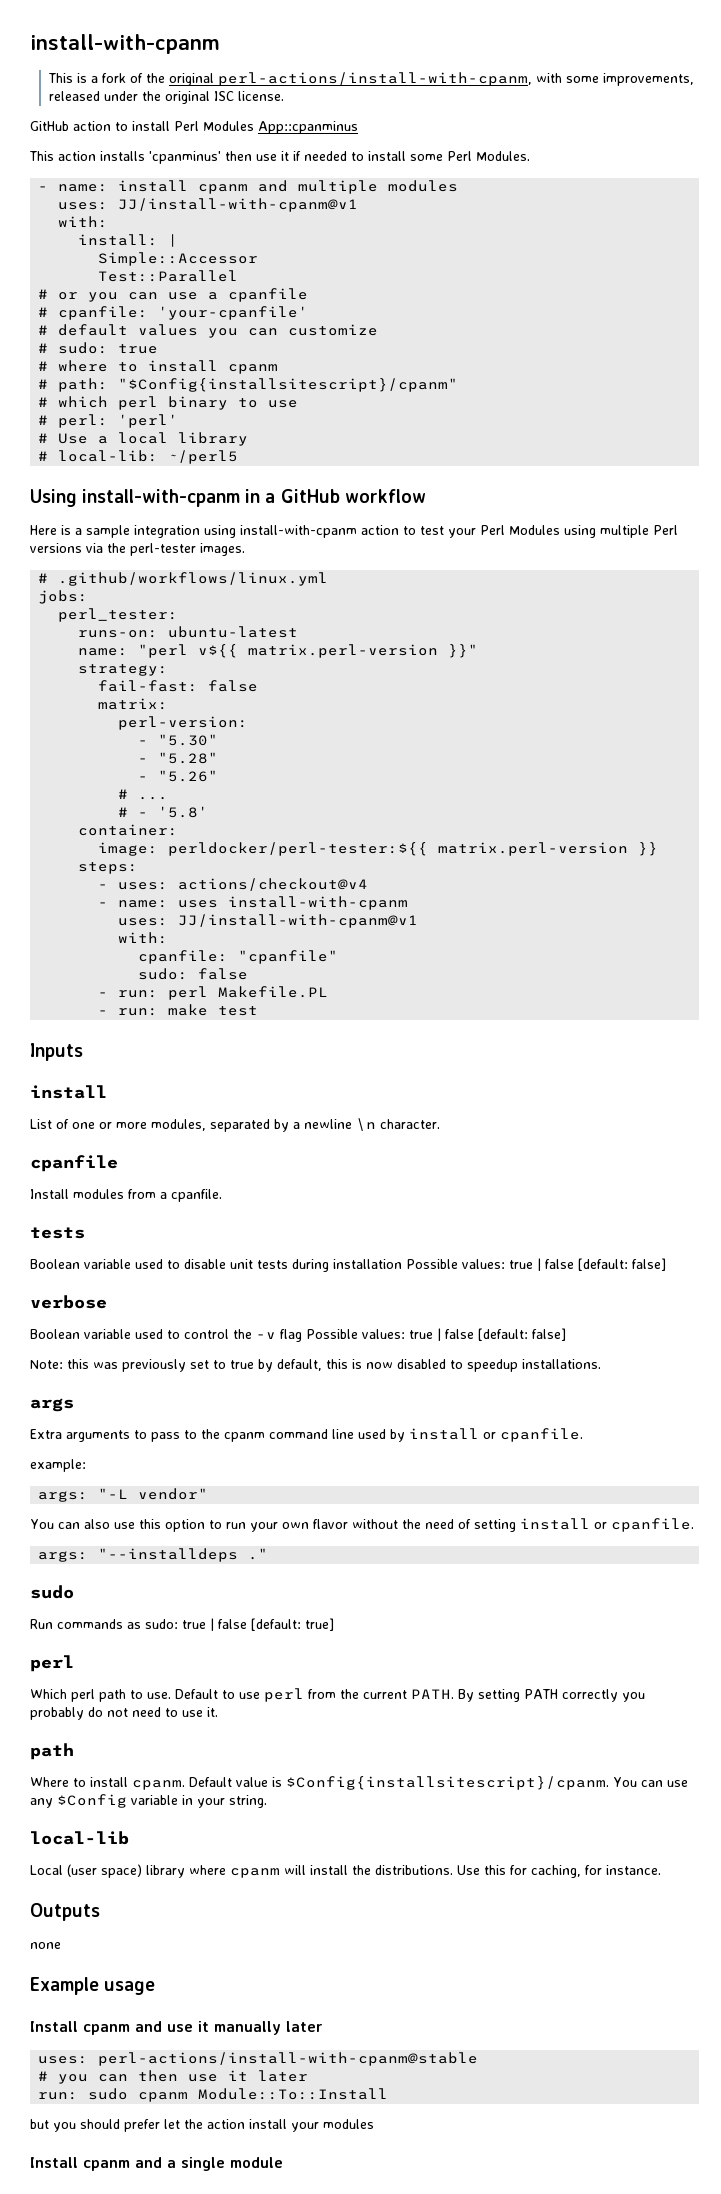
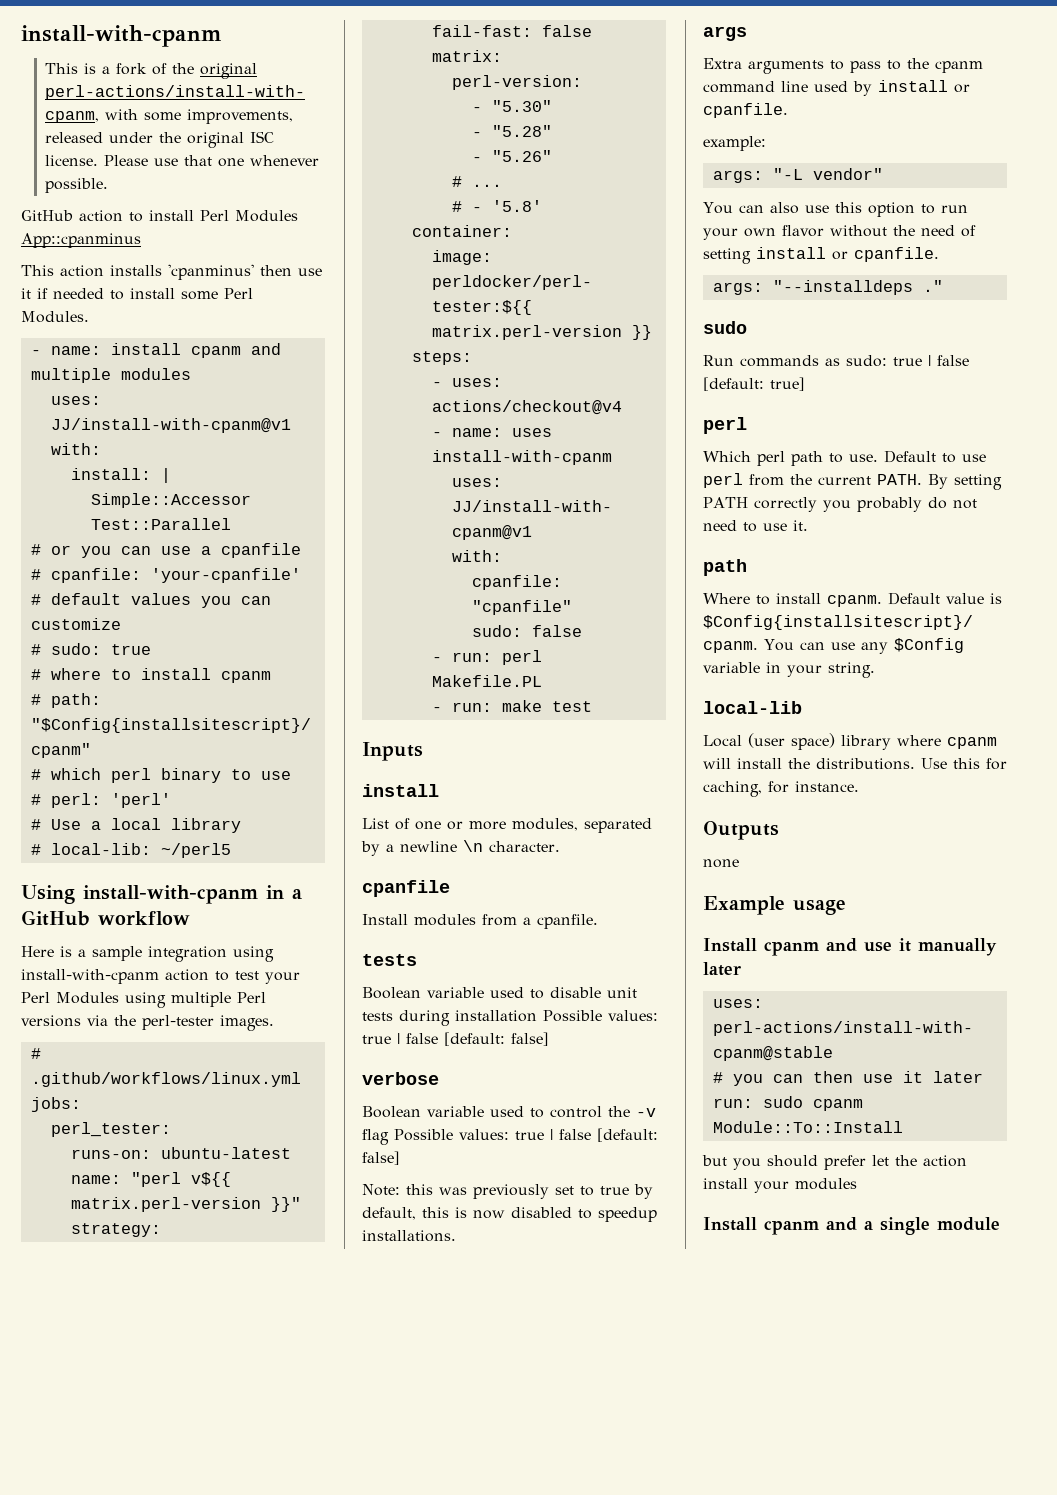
(284, 96) none -> [104,155,320,167] [45,178,109,193] Please use that one whenever possible.

